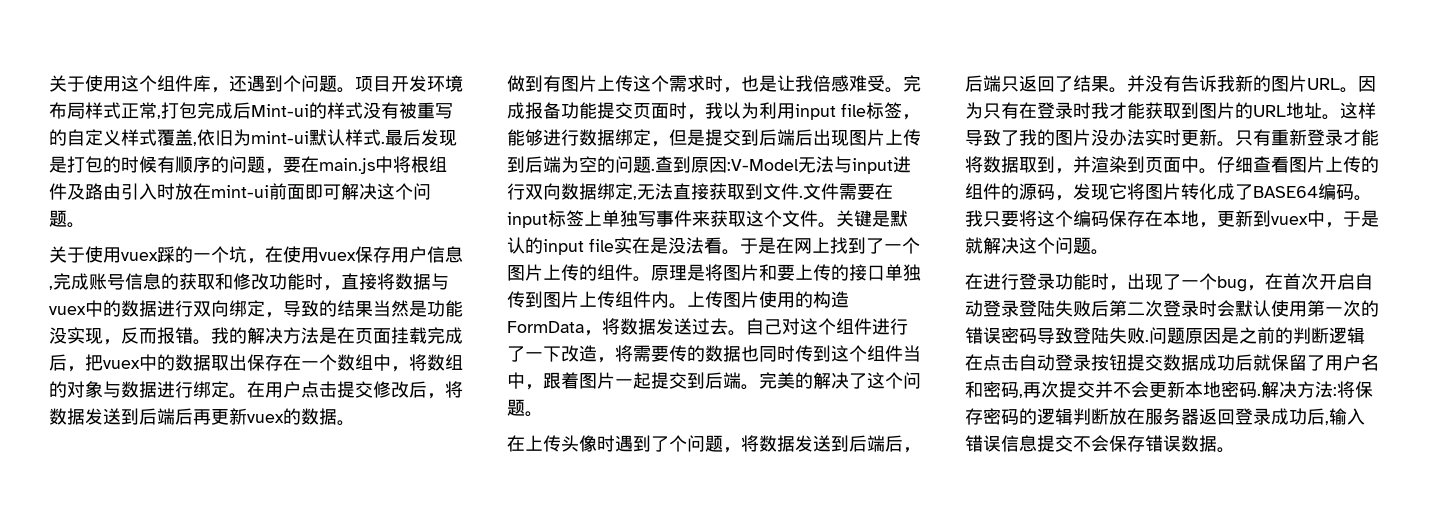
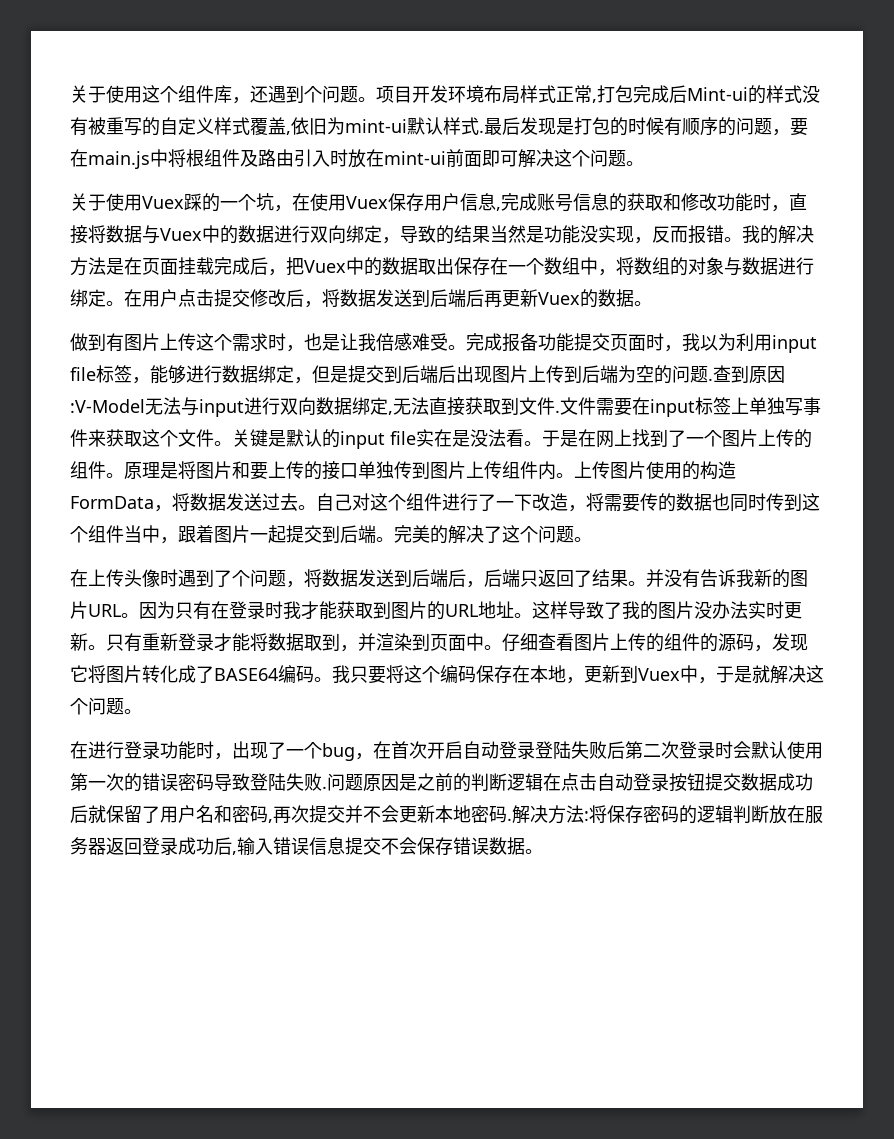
[121,252,158,261] vuex -> [142,196,184,209] Vuex
[319,252,356,261] vuex -> [346,196,388,209] Vuex
[49,306,86,315] vuex -> [160,228,202,241] Vuex
[103,360,140,369] vuex -> [304,260,346,273] Vuex
[247,414,284,423] vuex -> [538,292,580,305] Vuex
[1271,216,1308,225] vuex -> [638,668,680,681] Vuex

